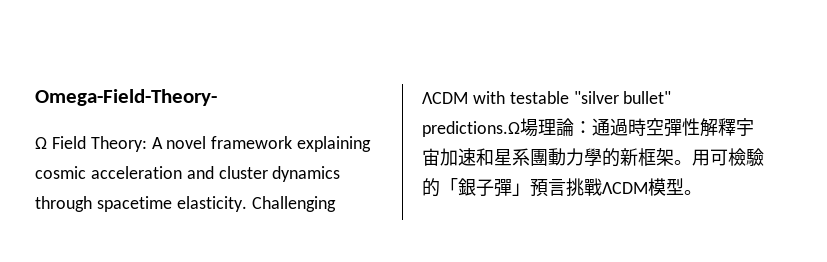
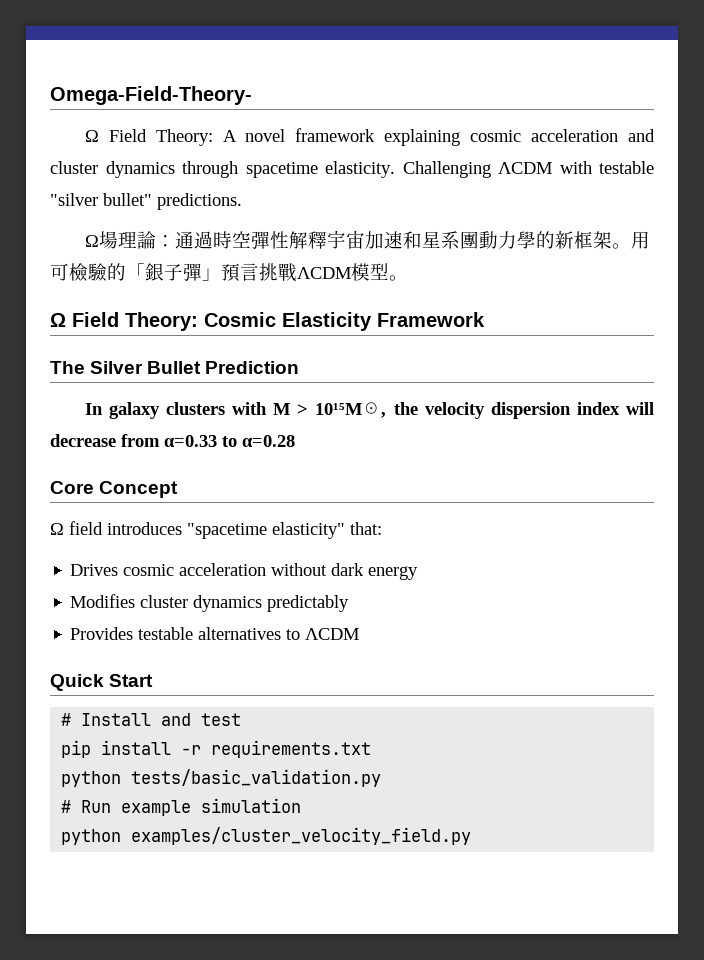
[422,121,520,137] predictions.Ω -> [157,193,242,210] [84,235,99,247] predictions. // Ω
(702, 192) none -> [50,312,485,331] [50,361,300,374] [84,402,655,419] [50,434,295,447] [50,481,179,498] [50,521,382,539] [70,563,419,580] [70,594,350,612] [70,627,360,640] [50,674,154,691] [61,713,242,726] [61,740,372,758] [61,769,382,787] [61,798,302,816] [61,827,472,845] // Ω Field Theory: Cosmic Elasticity Framework // The Silver Bullet Prediction // In galaxy clusters with M > 10¹⁵M☉, the velocity dispersion index will decrease from α=0.33 to α=0.28 // Core Concept // Ω field introduces "spacetime elasticity" that: // Drives cosmic acceleration without dark energy // Modifies cluster dynamics predictably // Provides testable alternatives to ΛCDM // Quick Start // # Install and test // pip install -r requirements.txt // python tests/basic_validation.py // # Run example simulation // python examples/cluster_velocity_field.py

